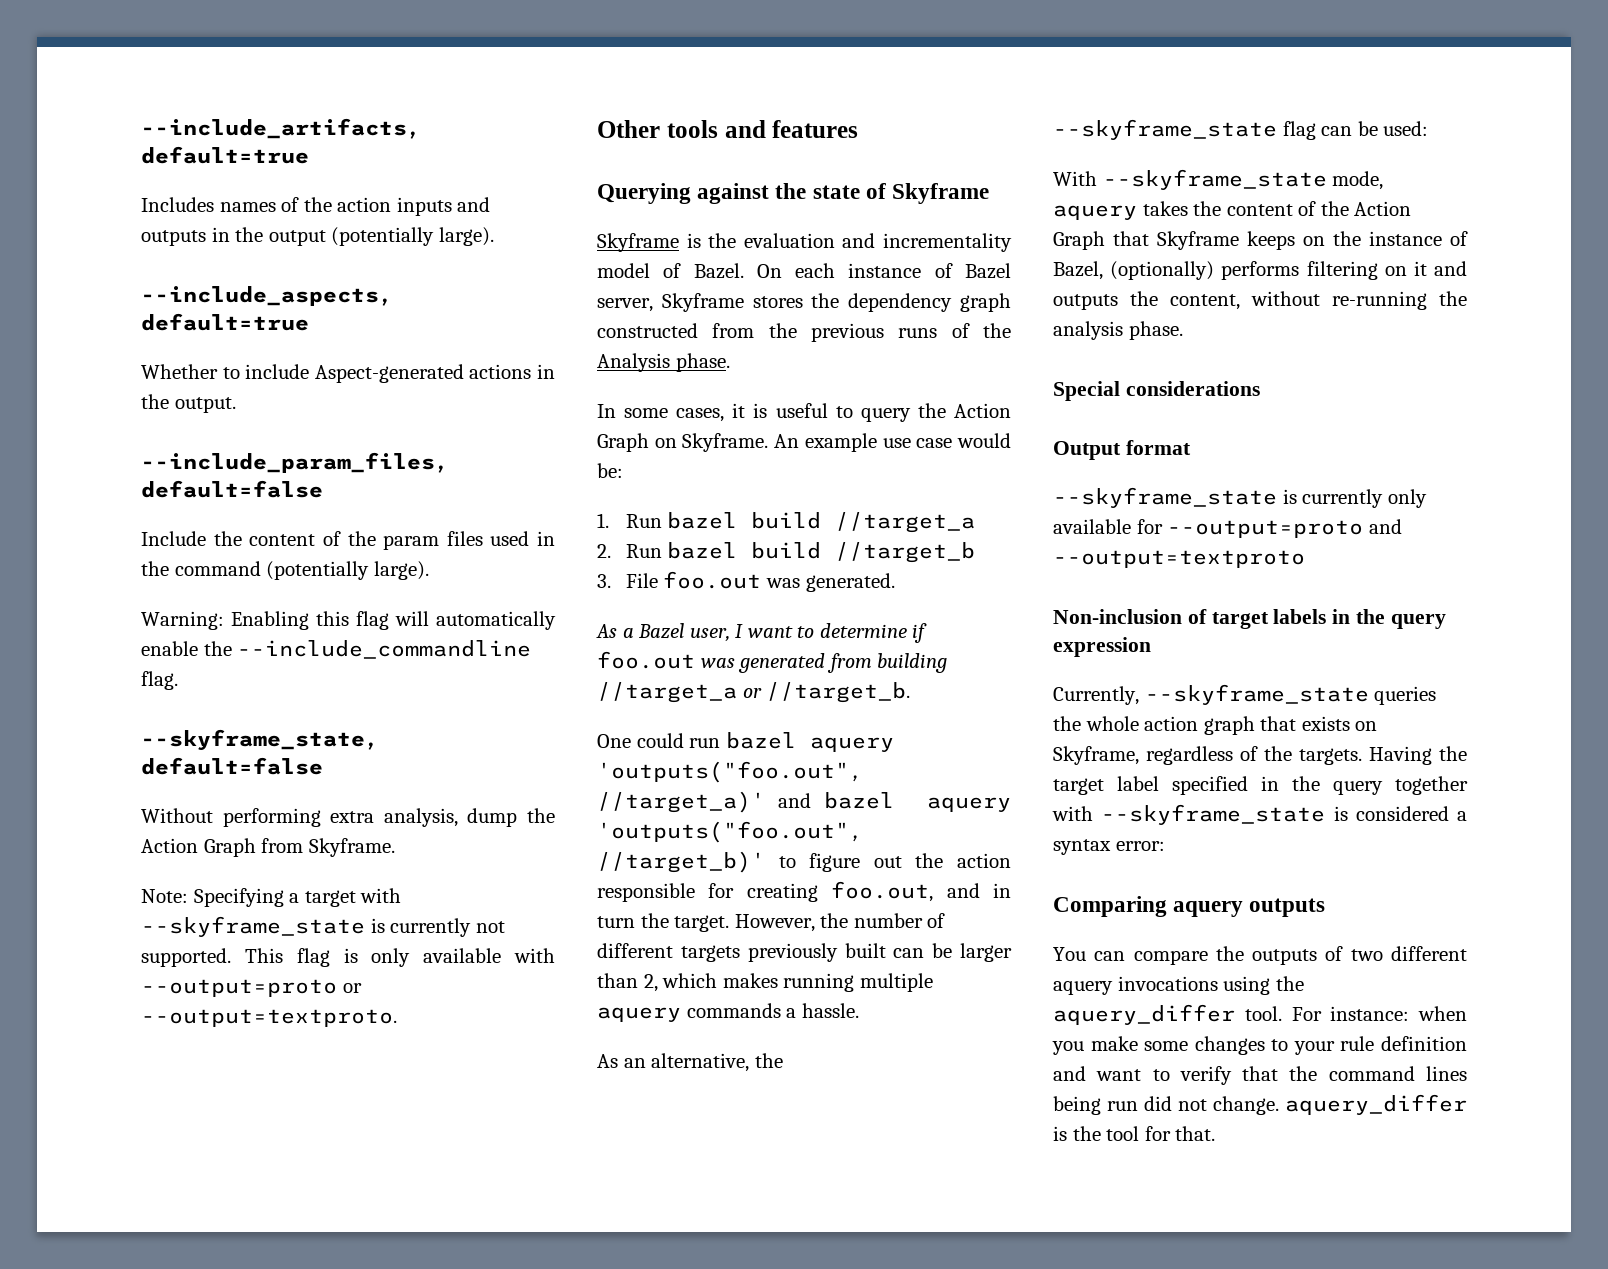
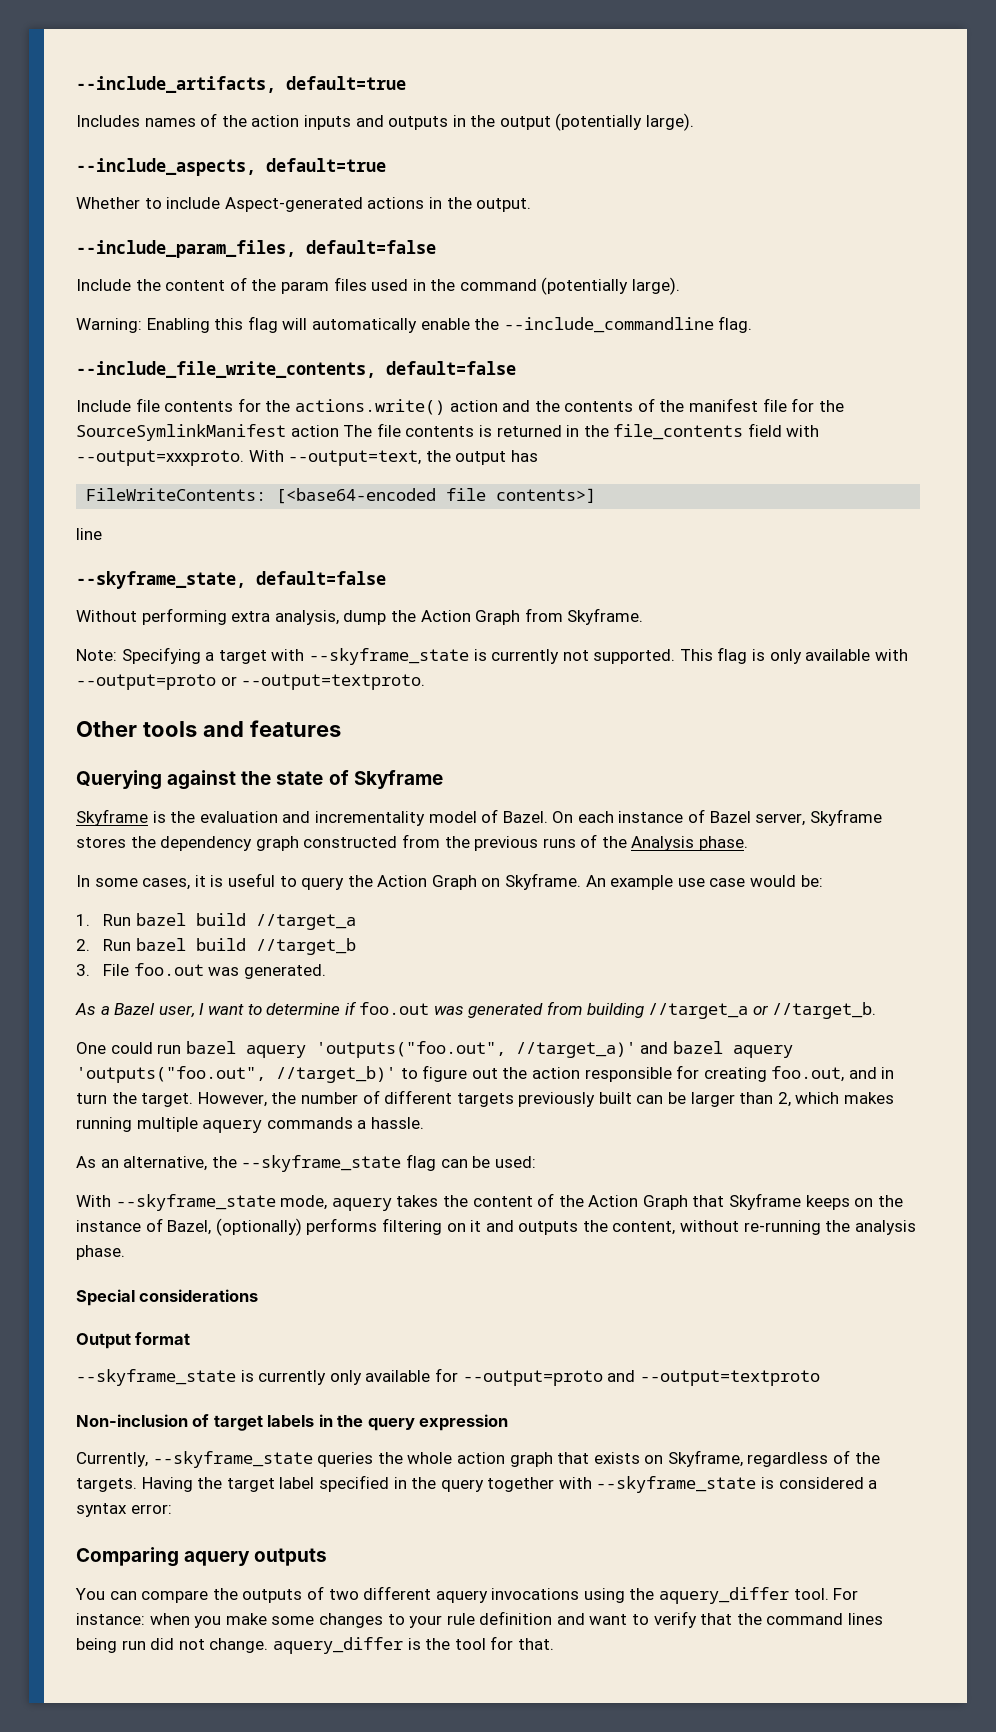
(178, 680) none -> [76,361,516,378] [76,398,844,415] [76,423,820,441] [76,450,538,466] [86,488,597,504] [76,528,102,540] // --include_file_write_contents, default=false // Include file contents for the actions.write() action and the contents of the manifest file for the SourceSymlinkManifest action The file contents is returned in the file_contents field with --output=xxxproto. With --output=text, the output has // FileWriteContents: [<base64-encoded file contents>] // line

